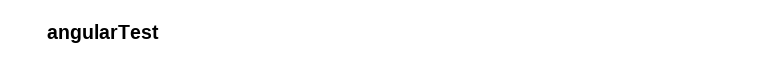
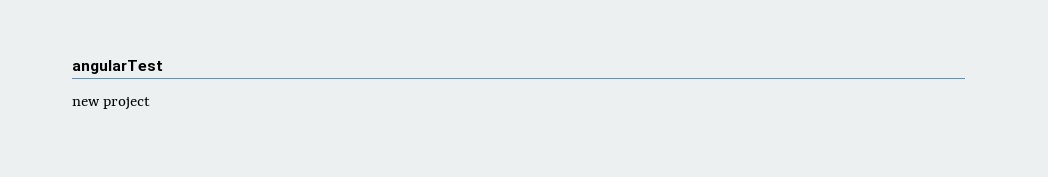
(159, 33) none -> [72,97,151,110] // new project

